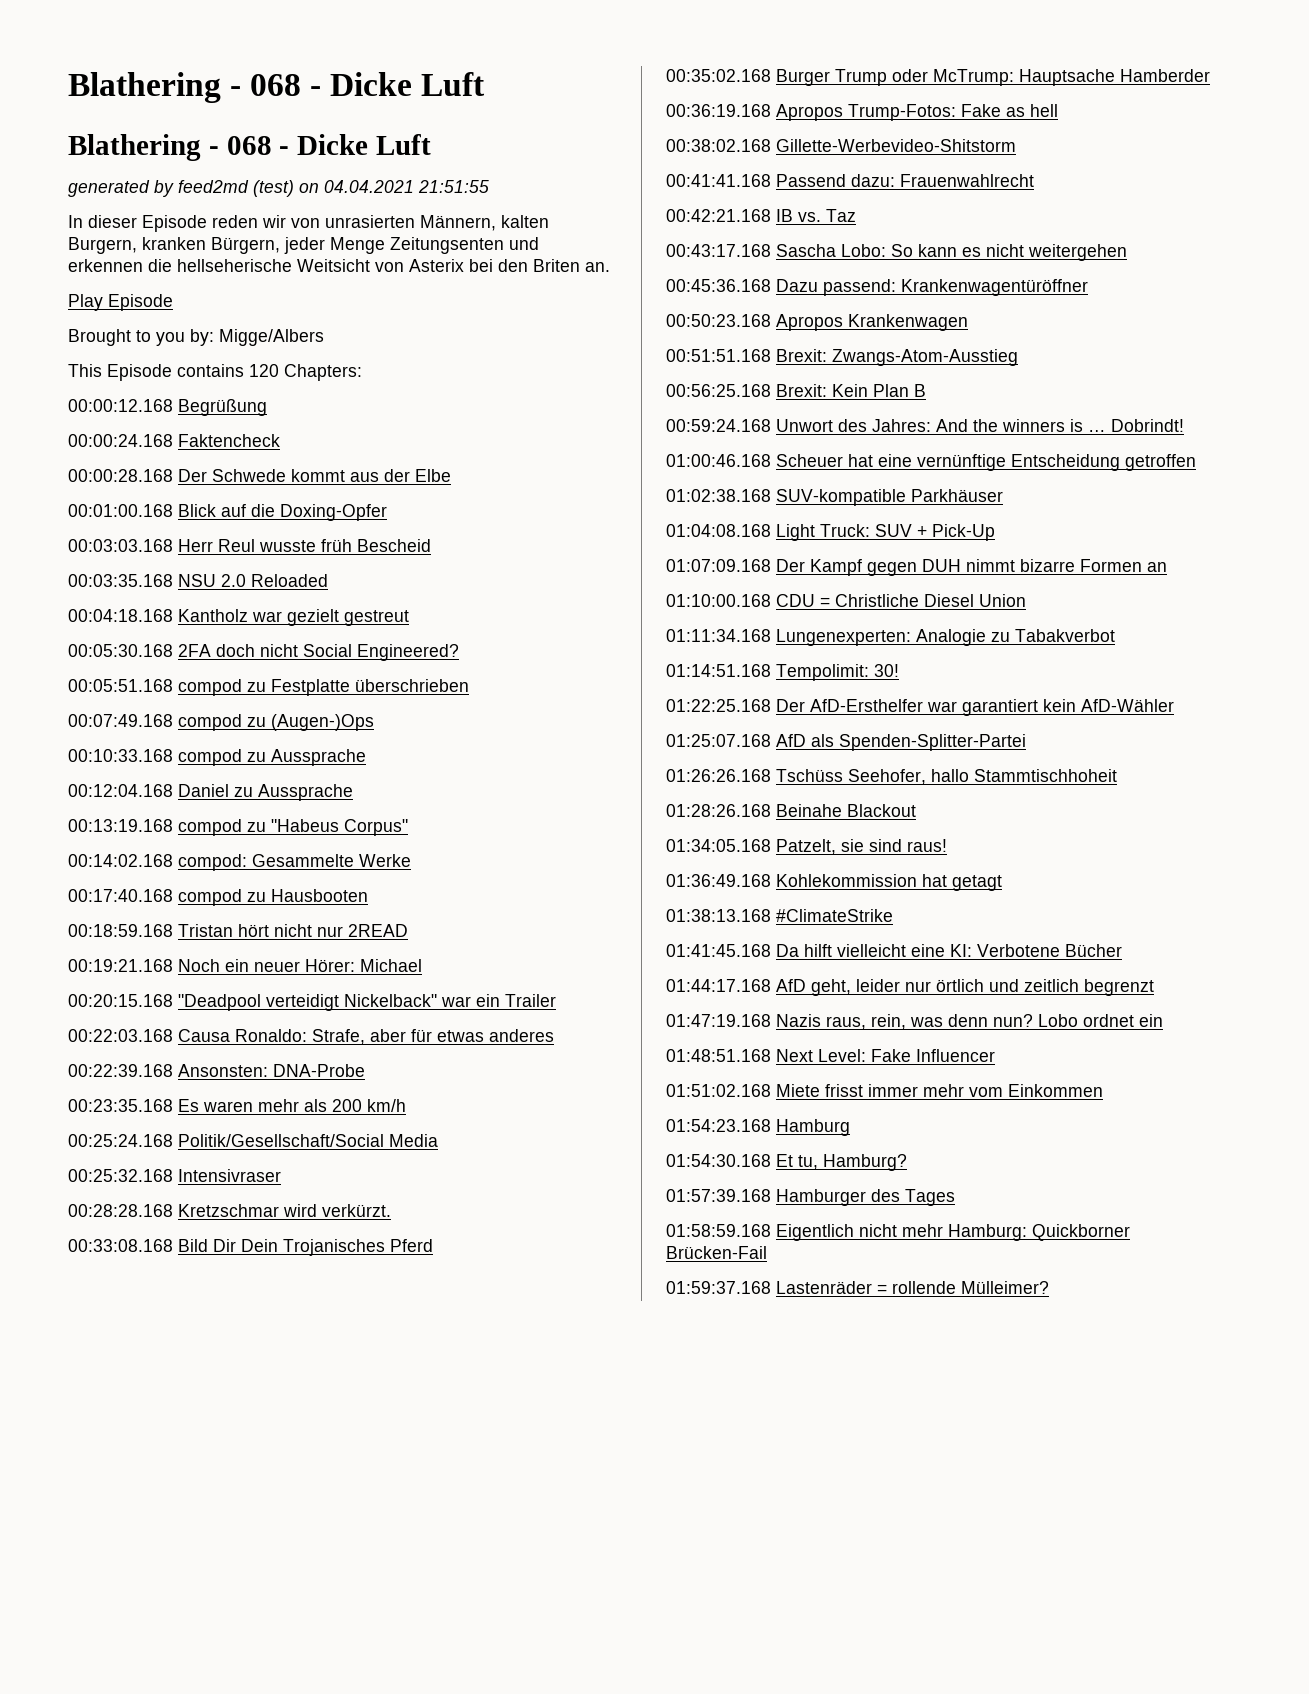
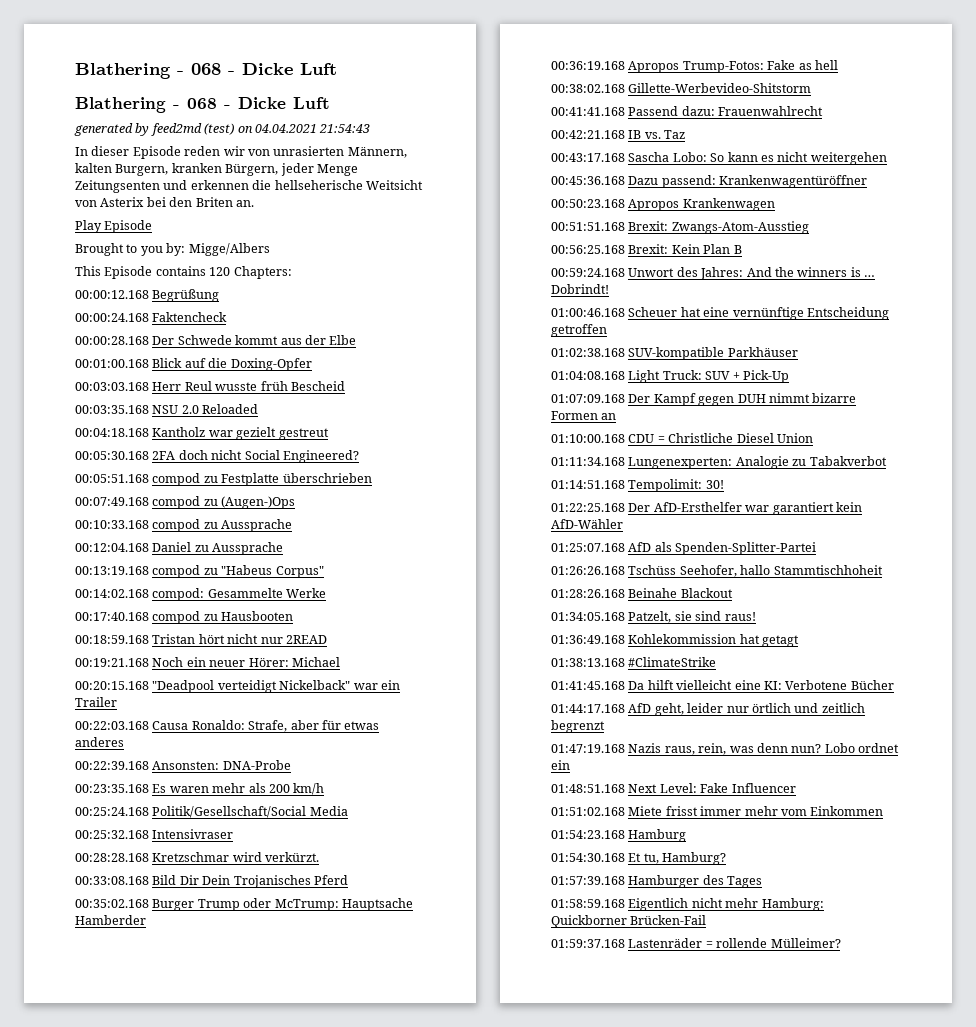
[418,180,489,193] 21:51:55 -> [319,124,371,133] 21:54:43

